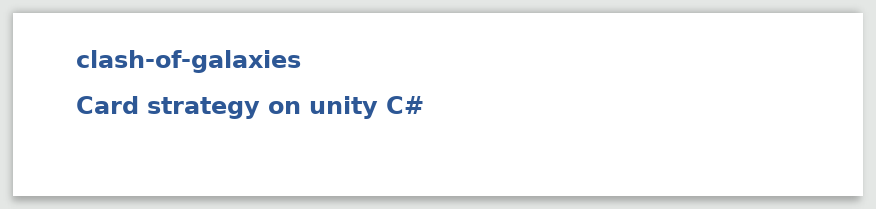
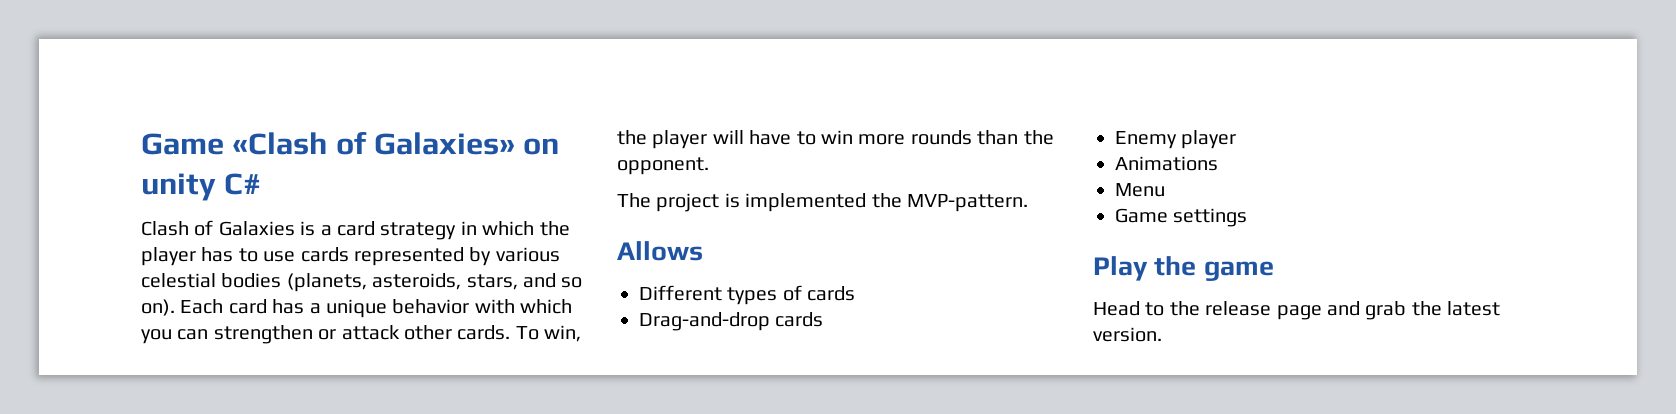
[76,50,301,73] [76,96,260,119] clash-of-galaxies // Card strategy -> [141,132,516,155] Game «Clash of Galaxies»
(424, 105) none -> [141,220,570,240] [141,247,560,266] [141,273,583,292] [141,299,573,318] [141,325,582,344] [617,130,1054,149] [617,157,709,175] [617,193,1028,212] [617,241,703,261] [639,285,856,305] [639,312,824,331] [1115,130,1237,149] [1115,156,1218,171] [1115,183,1165,197] [1115,208,1248,227] [1093,256,1274,281] [1093,301,1501,320] [1093,327,1162,342] // Clash of Galaxies is a card strategy in which the player has to use cards represented by various celestial bodies (planets, asteroids, stars, and so on). Each card has a unique behavior with which you can strengthen or attack other cards. To win, the player will have to win more rounds than the opponent. // The project is implemented the MVP-pattern. // Allows // Different types of cards // Drag-and-drop cards // Enemy player // Animations // Menu // Game settings // Play the game // Head to the release page and grab the latest version.

